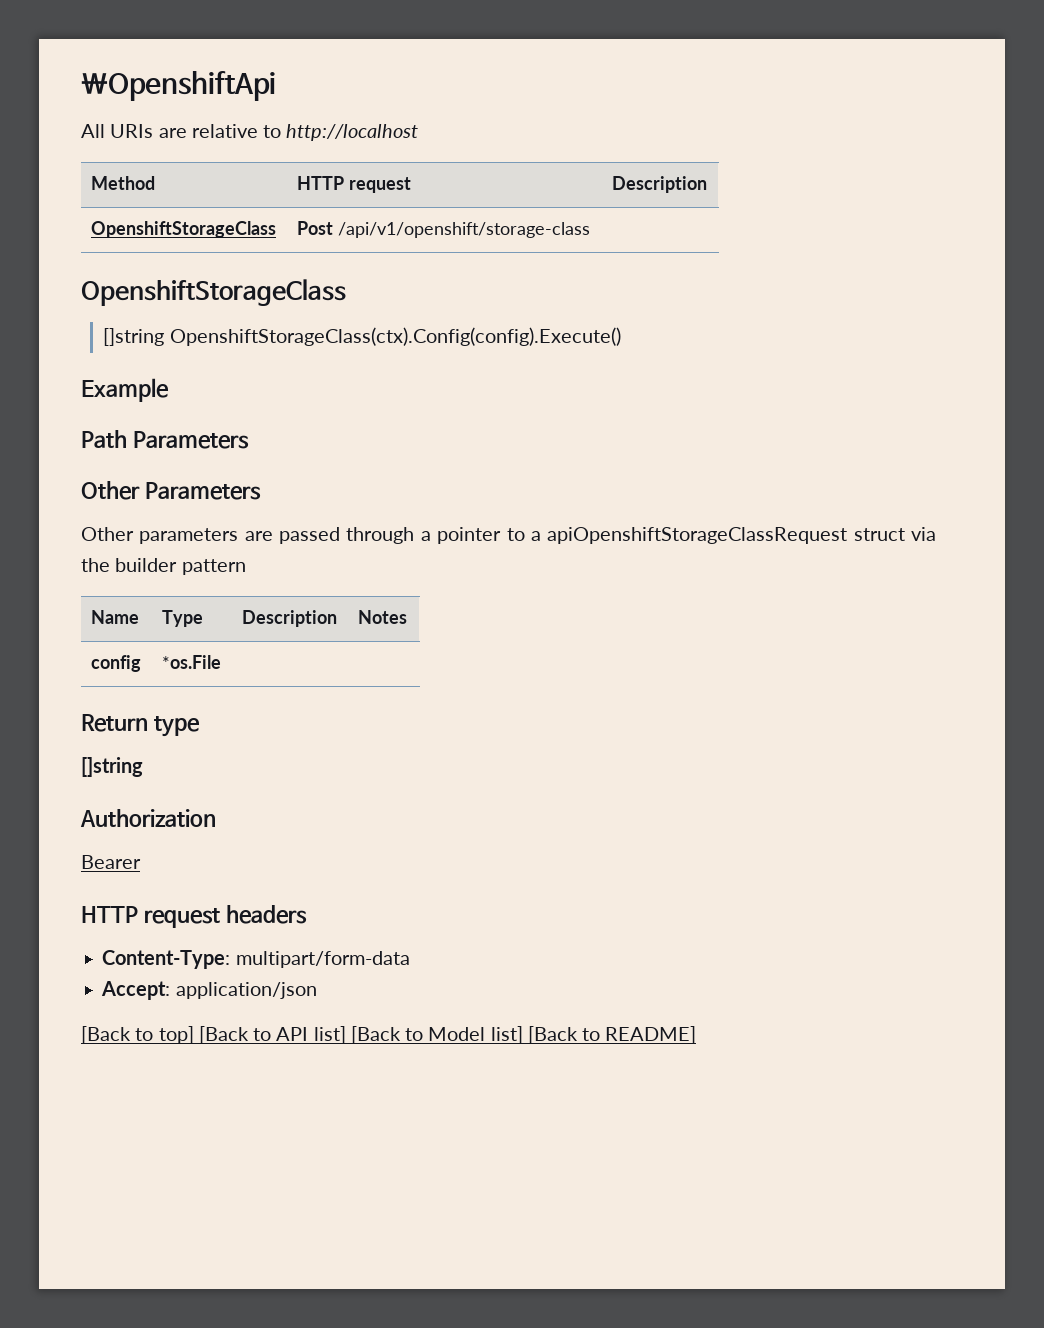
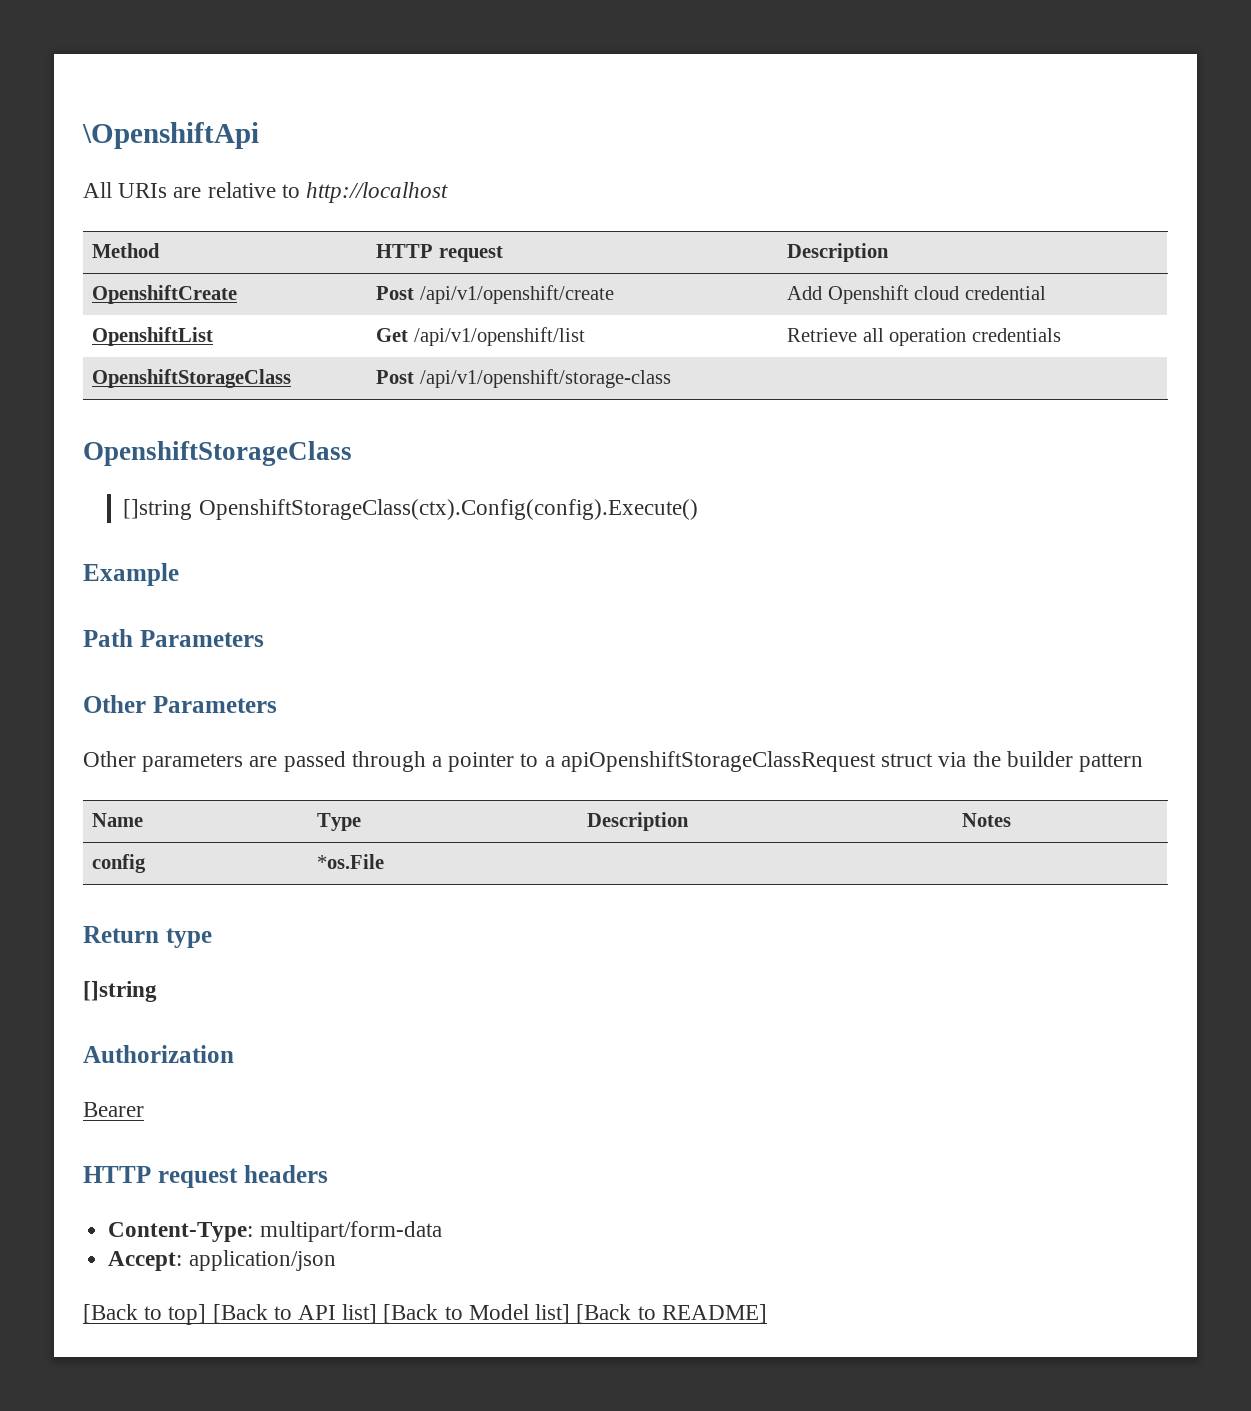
(708, 184) none -> [92,285,238,304] [376,285,614,304] [787,285,1046,304] [92,327,214,346] [376,327,585,346] [787,328,1061,346] // OpenshiftCreate | Post /api/v1/openshift/create | Add Openshift cloud credential // OpenshiftList | Get /api/v1/openshift/list | Retrieve all operation credentials

